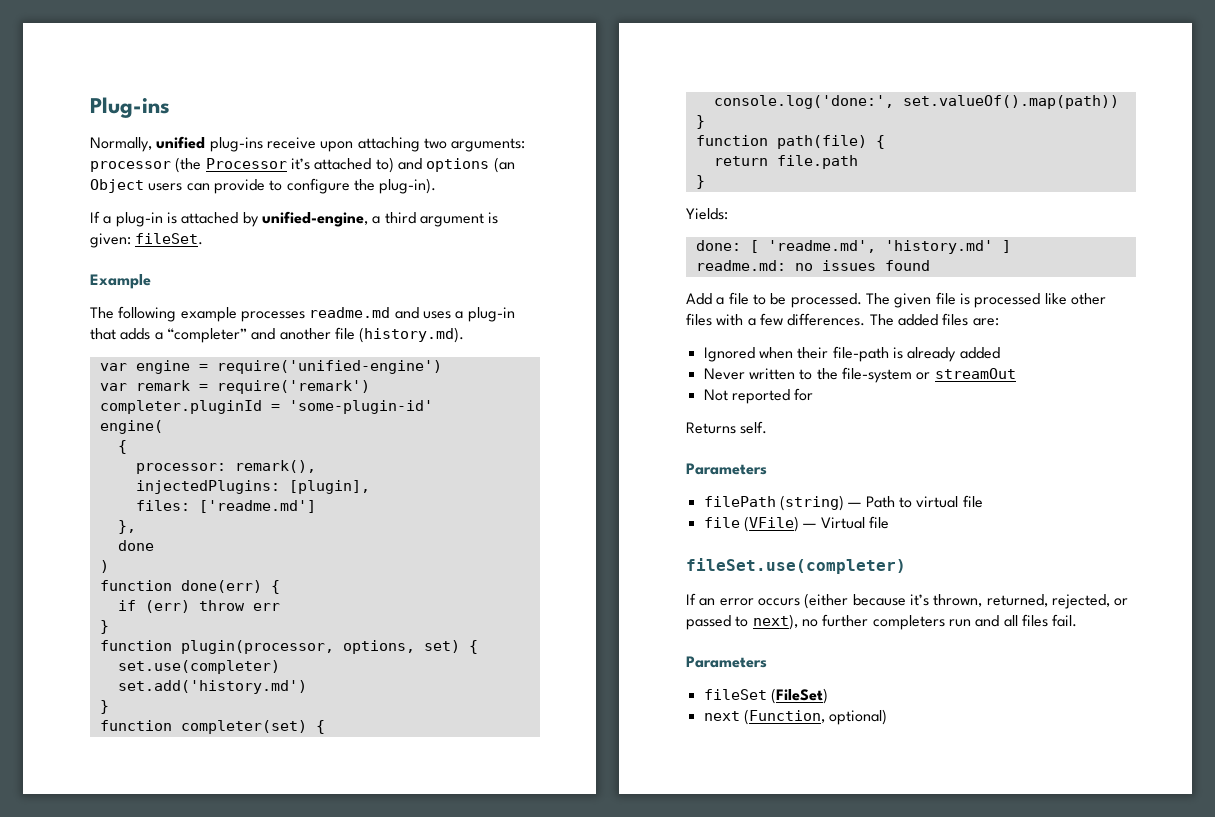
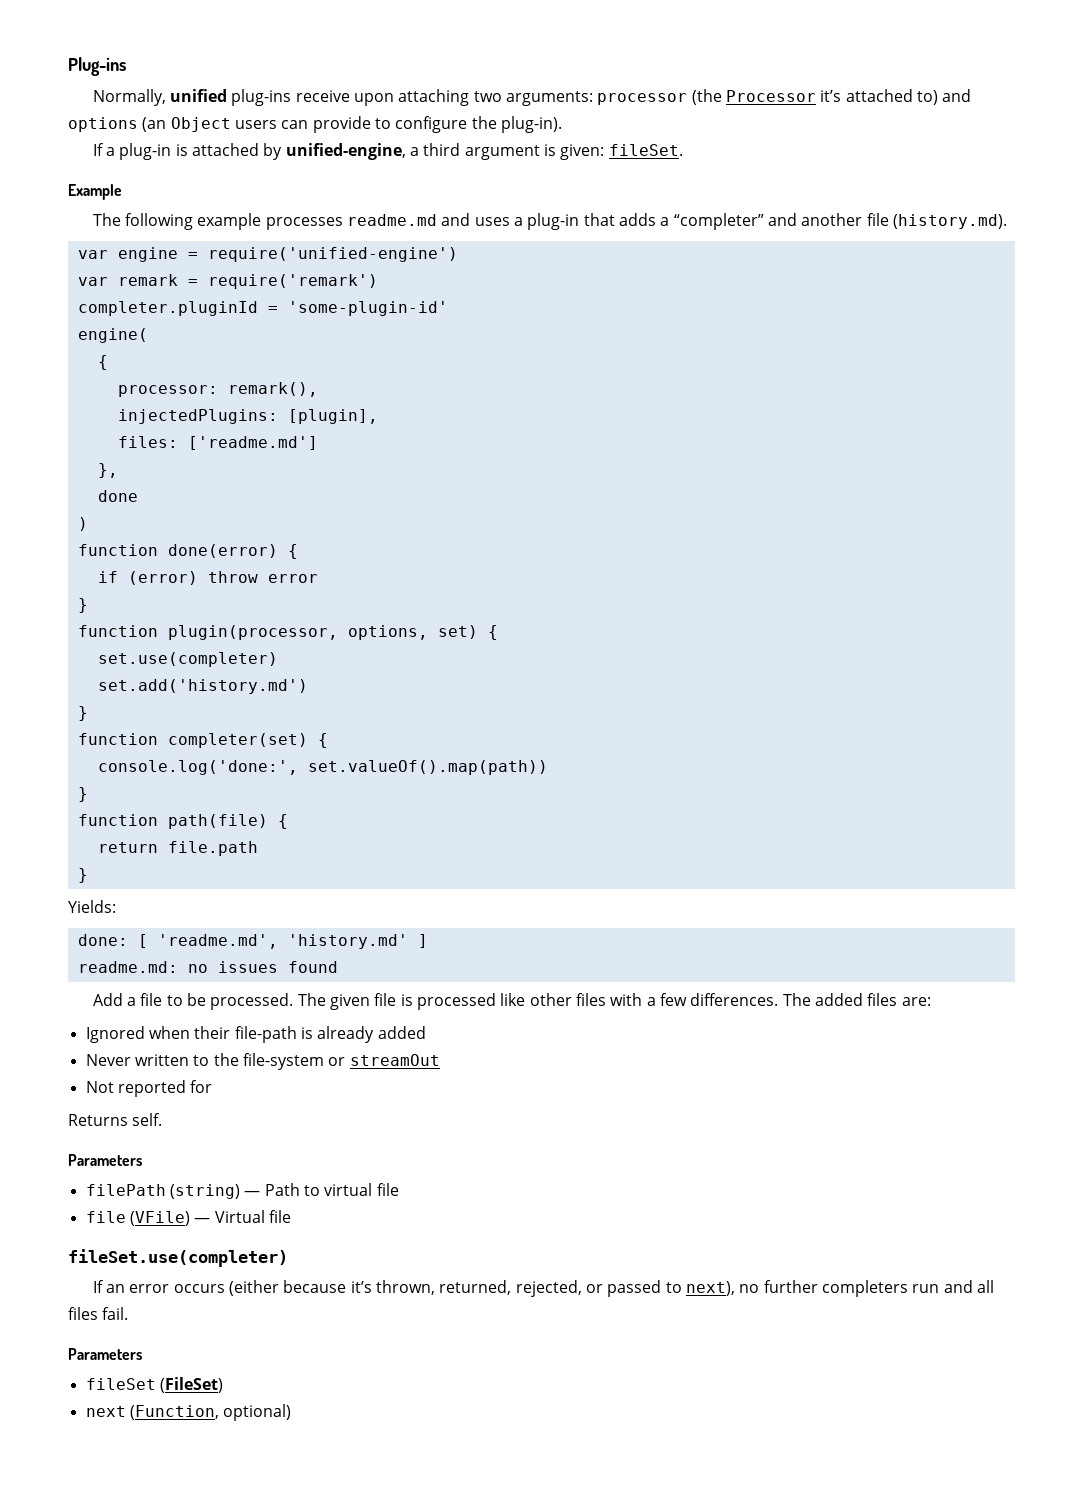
[180,580,262,593] done(err) -> [167,544,278,558] done(error)
[144,600,280,613] (err) throw err -> [127,571,318,585] (error) throw error

